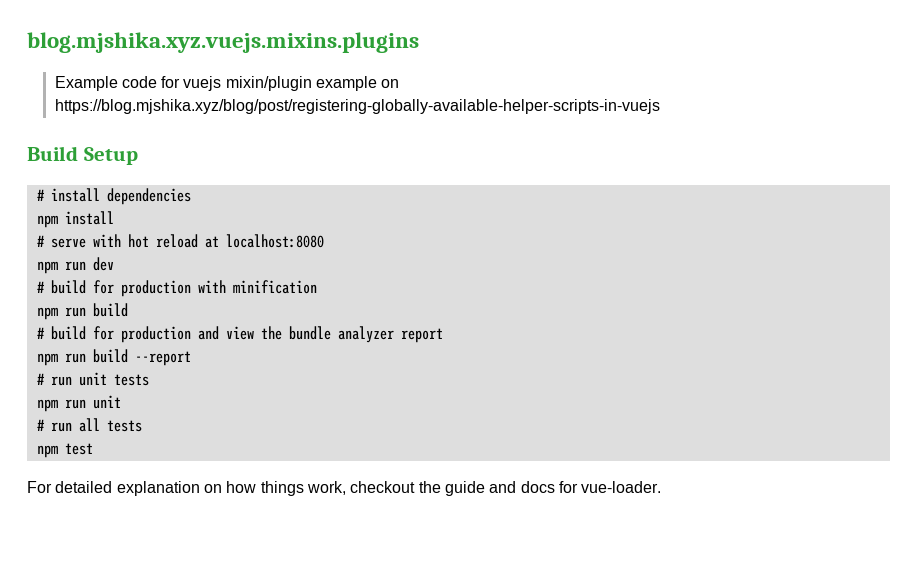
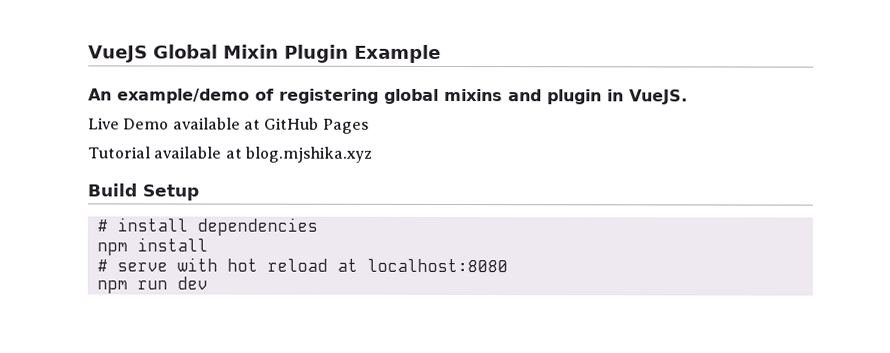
[27,32,419,53] [54,76,400,91] [54,99,660,114] blog.mjshika.xyz.vuejs.mixins.plugins // Example code for vuejs mixin/plugin example on https://blog.mjshika.xyz/blog/post/registering-globally-available-helper-scripts-in-vuejs -> [88,44,441,63] [88,88,688,105] [88,117,369,134] [88,146,373,163] VueJS Global Mixin Plugin Example // An example/demo of registering global mixins and plugin in VueJS. // Live Demo available at GitHub Pages // Tutorial available at blog.mjshika.xyz
[36,280,317,297] [36,303,128,320] [36,326,443,343] [36,349,191,366] [36,372,149,386] [36,395,121,412] [36,418,142,432] [36,443,93,458] [27,481,662,496] // # build for production with minification // npm run build // # build for production and view the bundle analyzer report // npm run build --report // # run unit tests // npm run unit // # run all tests // npm test // For detailed explanation on how things work, checkout the guide and docs for vue-loader. -> (208, 283) none

